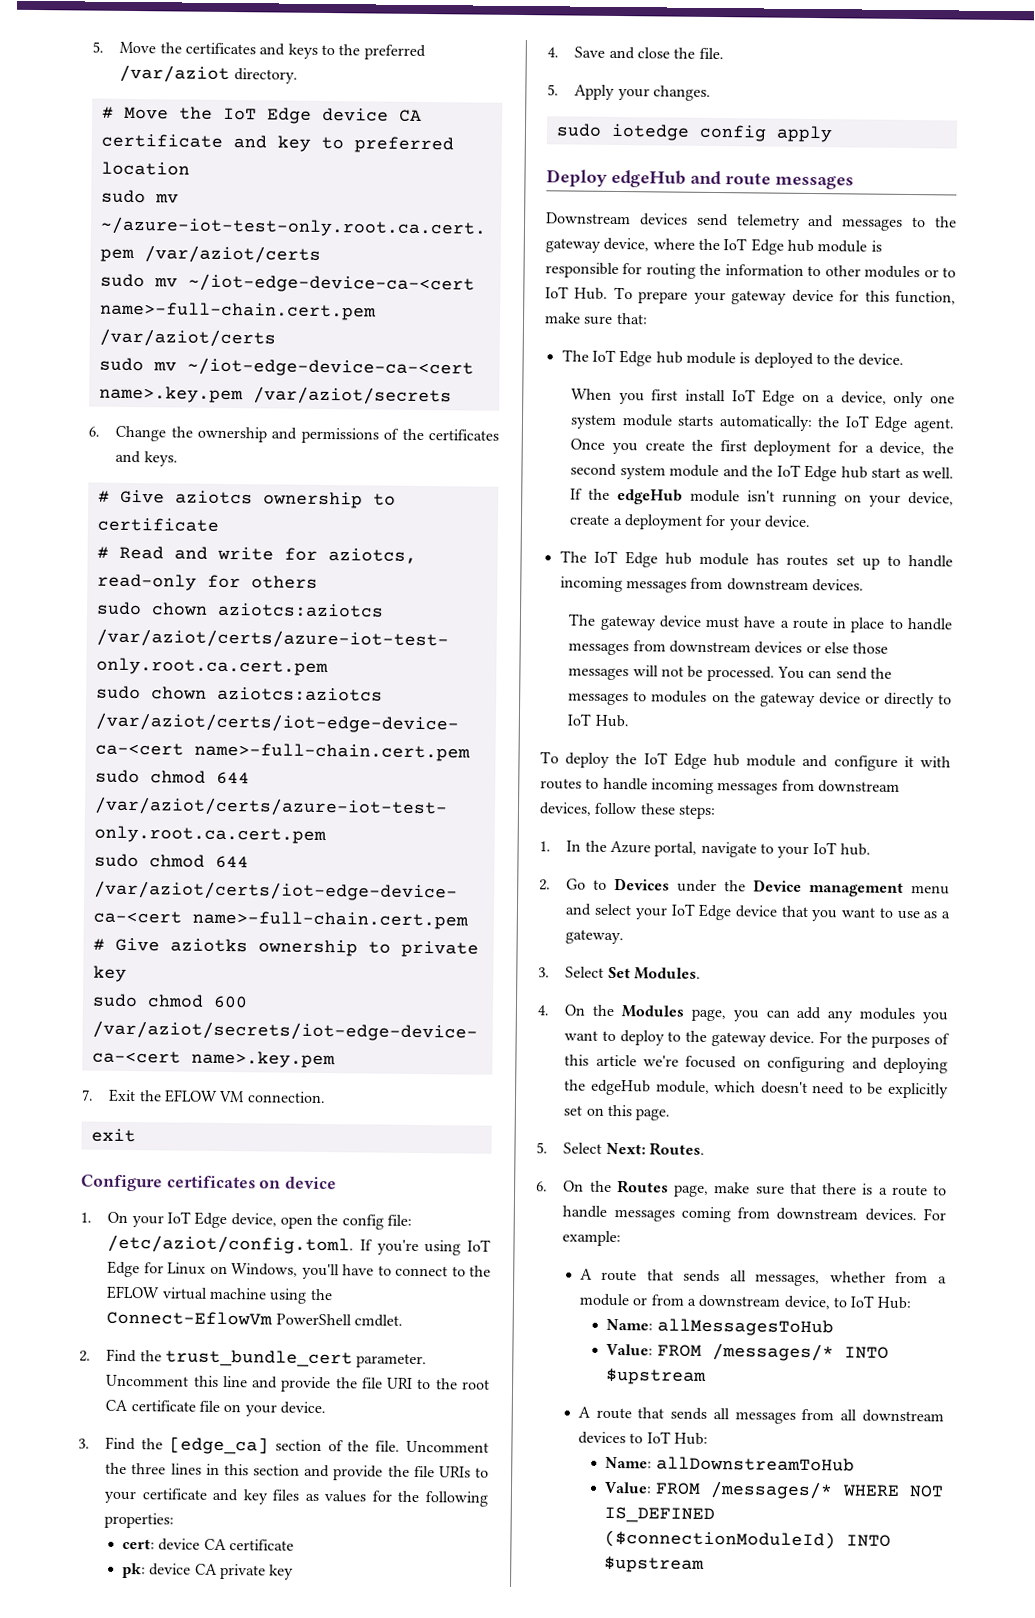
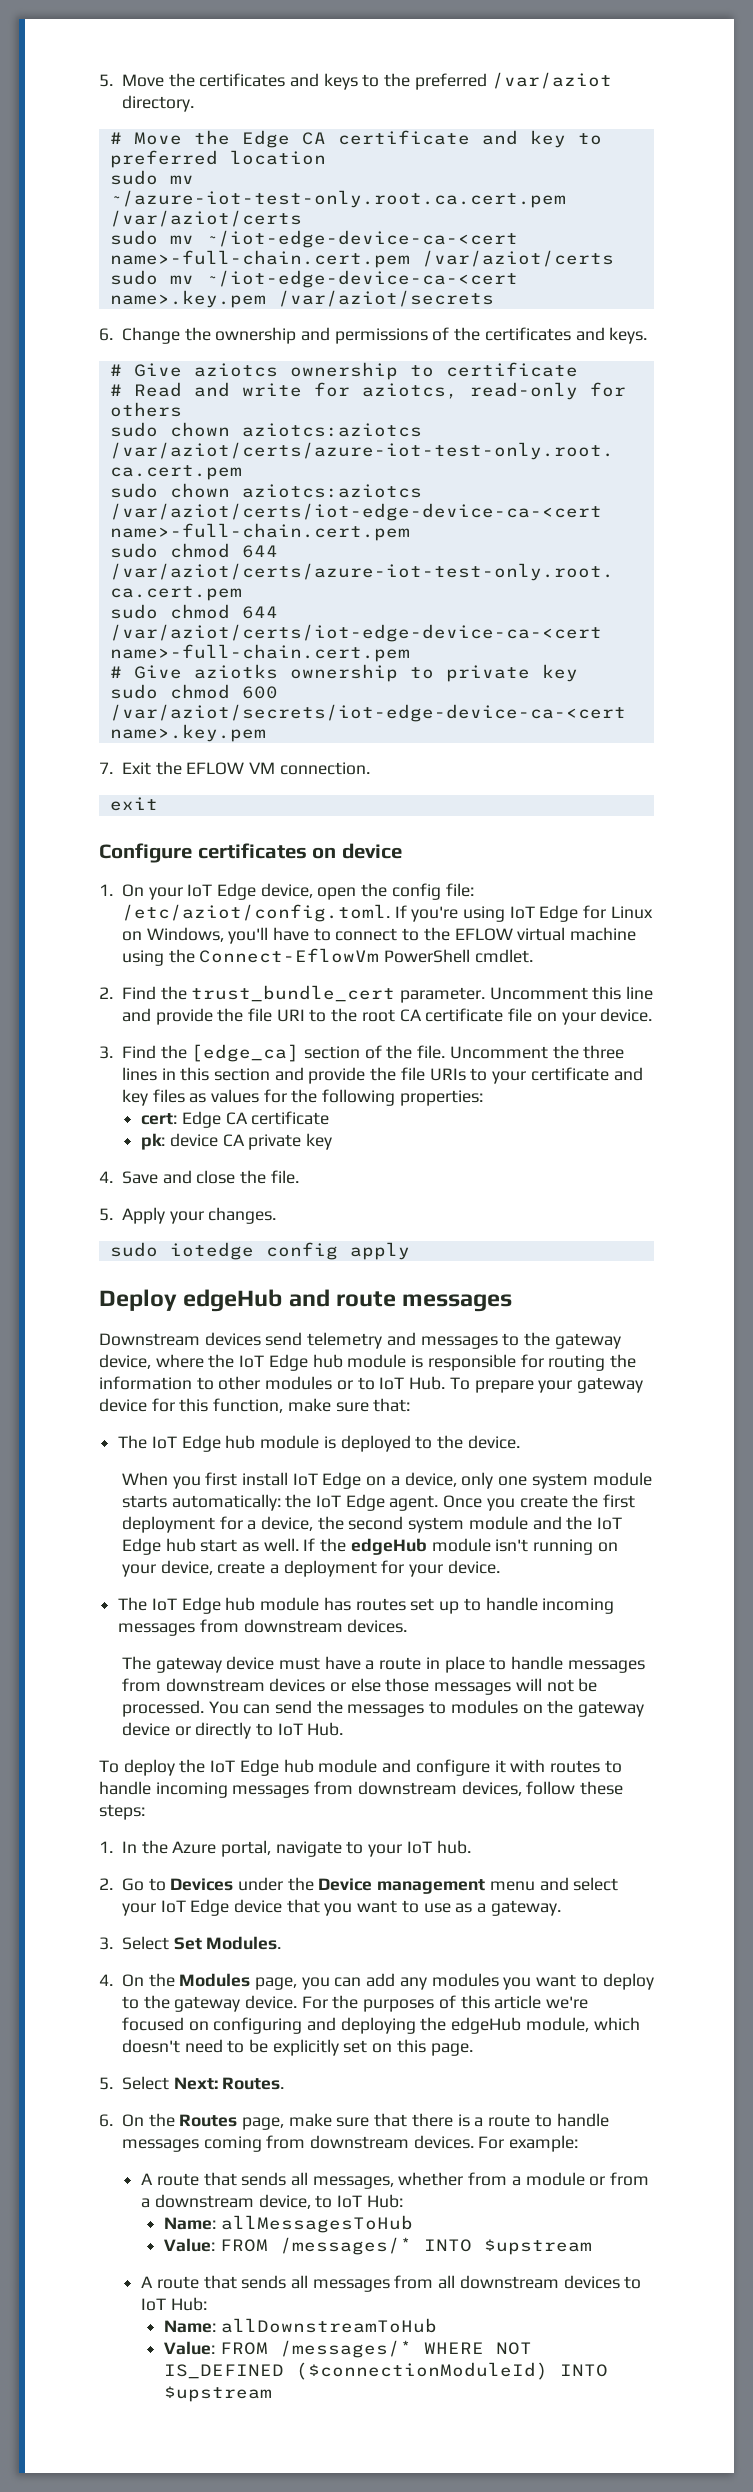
[222,107,389,124] IoT Edge device -> [241,130,290,148] Edge
[158,1538,201,1551] device -> [181,1111,221,1128] Edge

